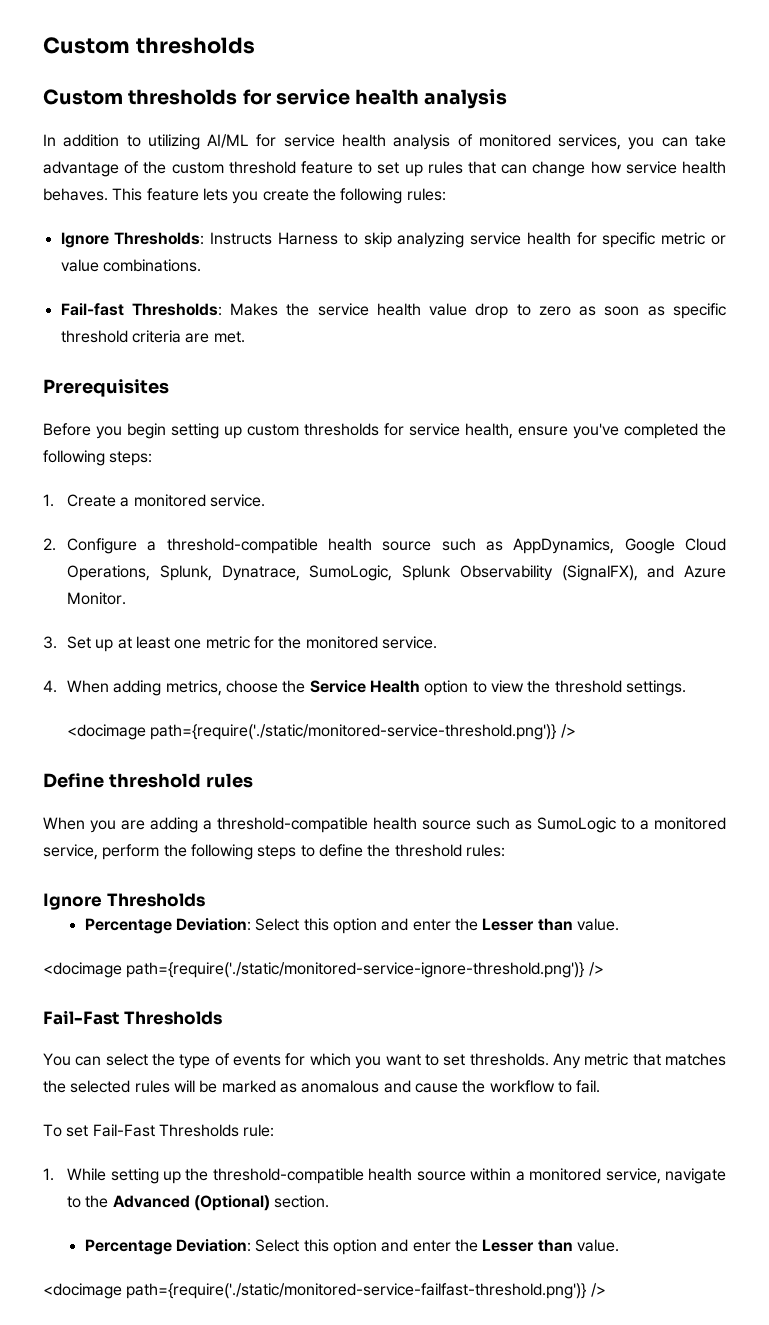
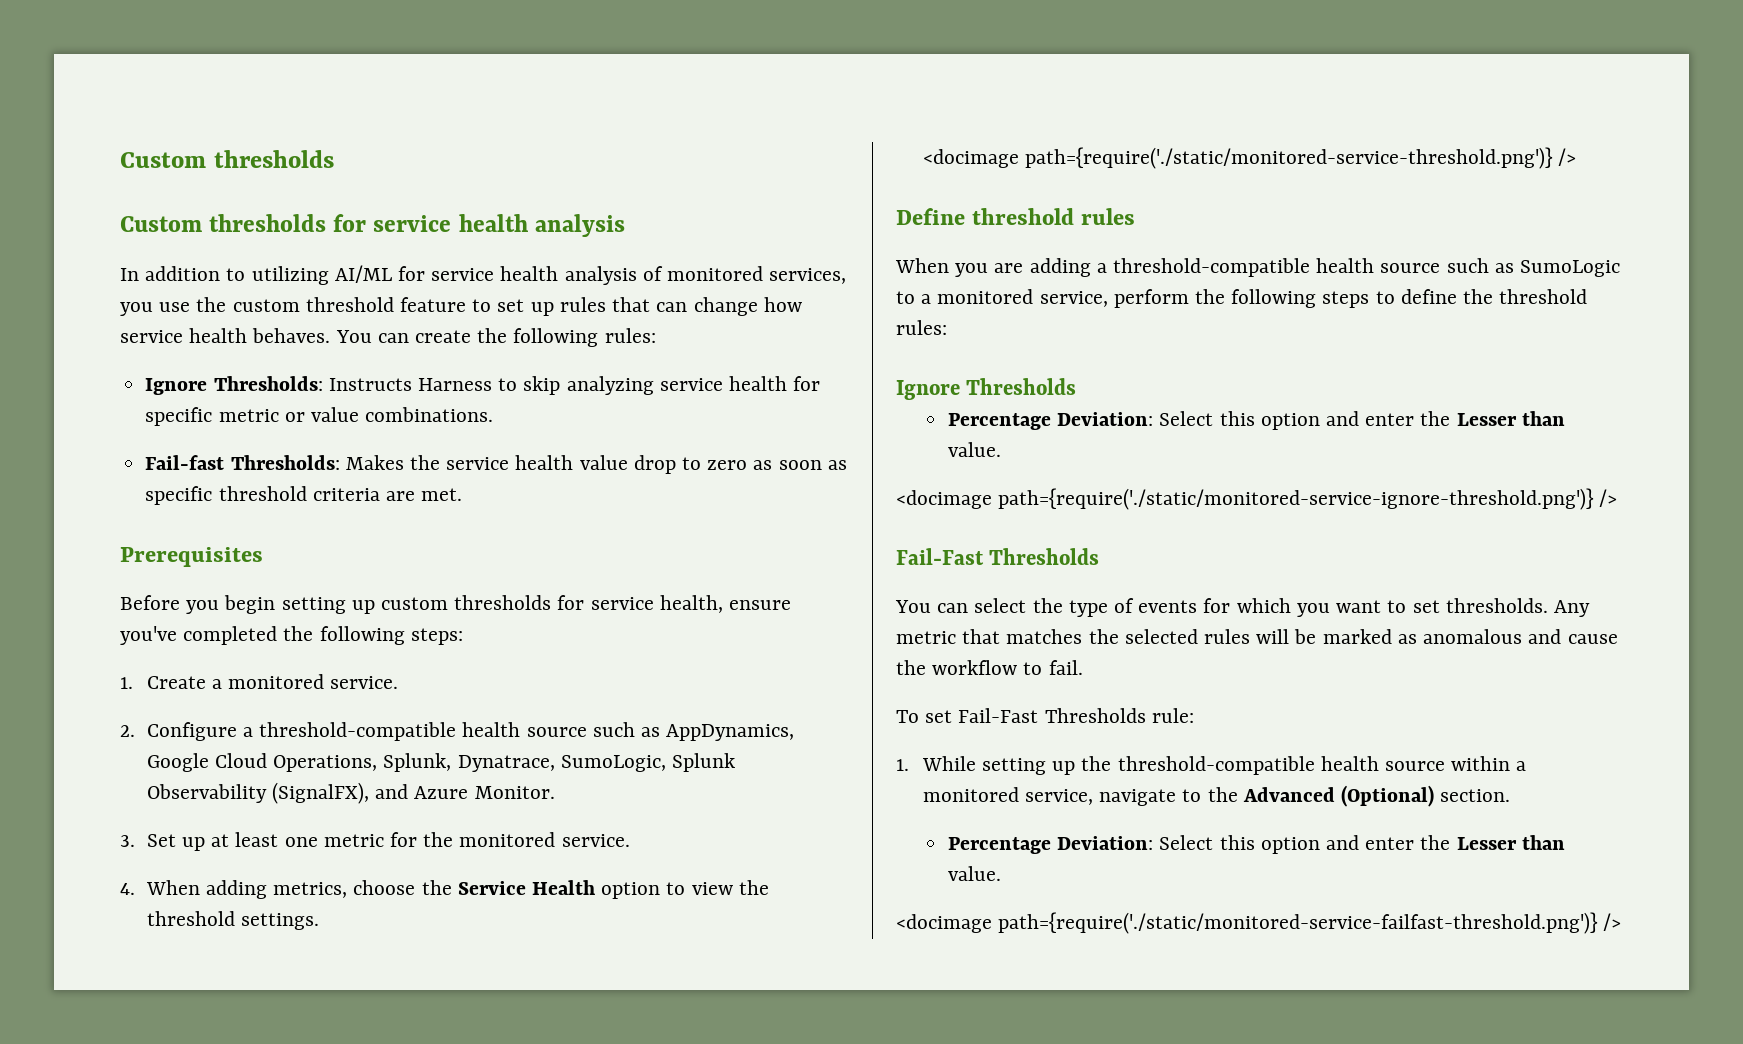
[661,134,727,147] [43,161,140,177] can take advantage of -> [159,302,191,312] use
[112,188,259,204] This feature lets you -> [335,330,409,343] You can

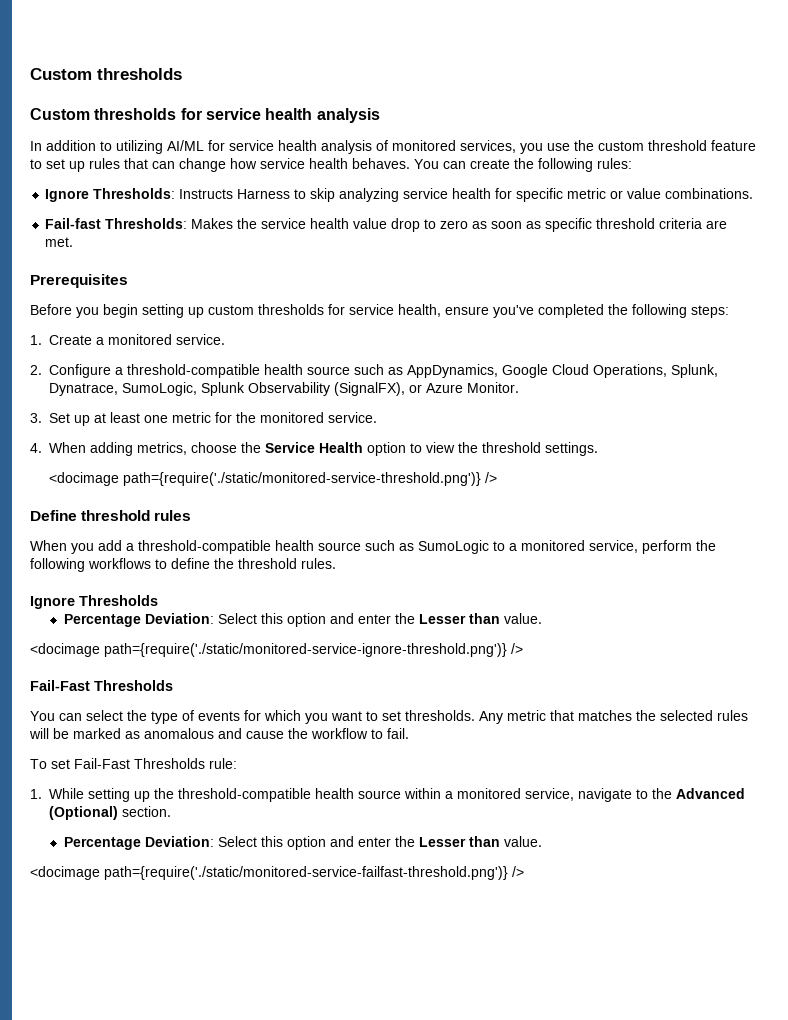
[375,784,409,799] and -> [409,384,422,393] or
[994,258,1091,277] are adding -> [98,540,122,551] add
[1322,291,1370,308] steps -> [88,558,151,569] workflows
[896,320,947,335] rules: -> [301,558,336,569] rules.

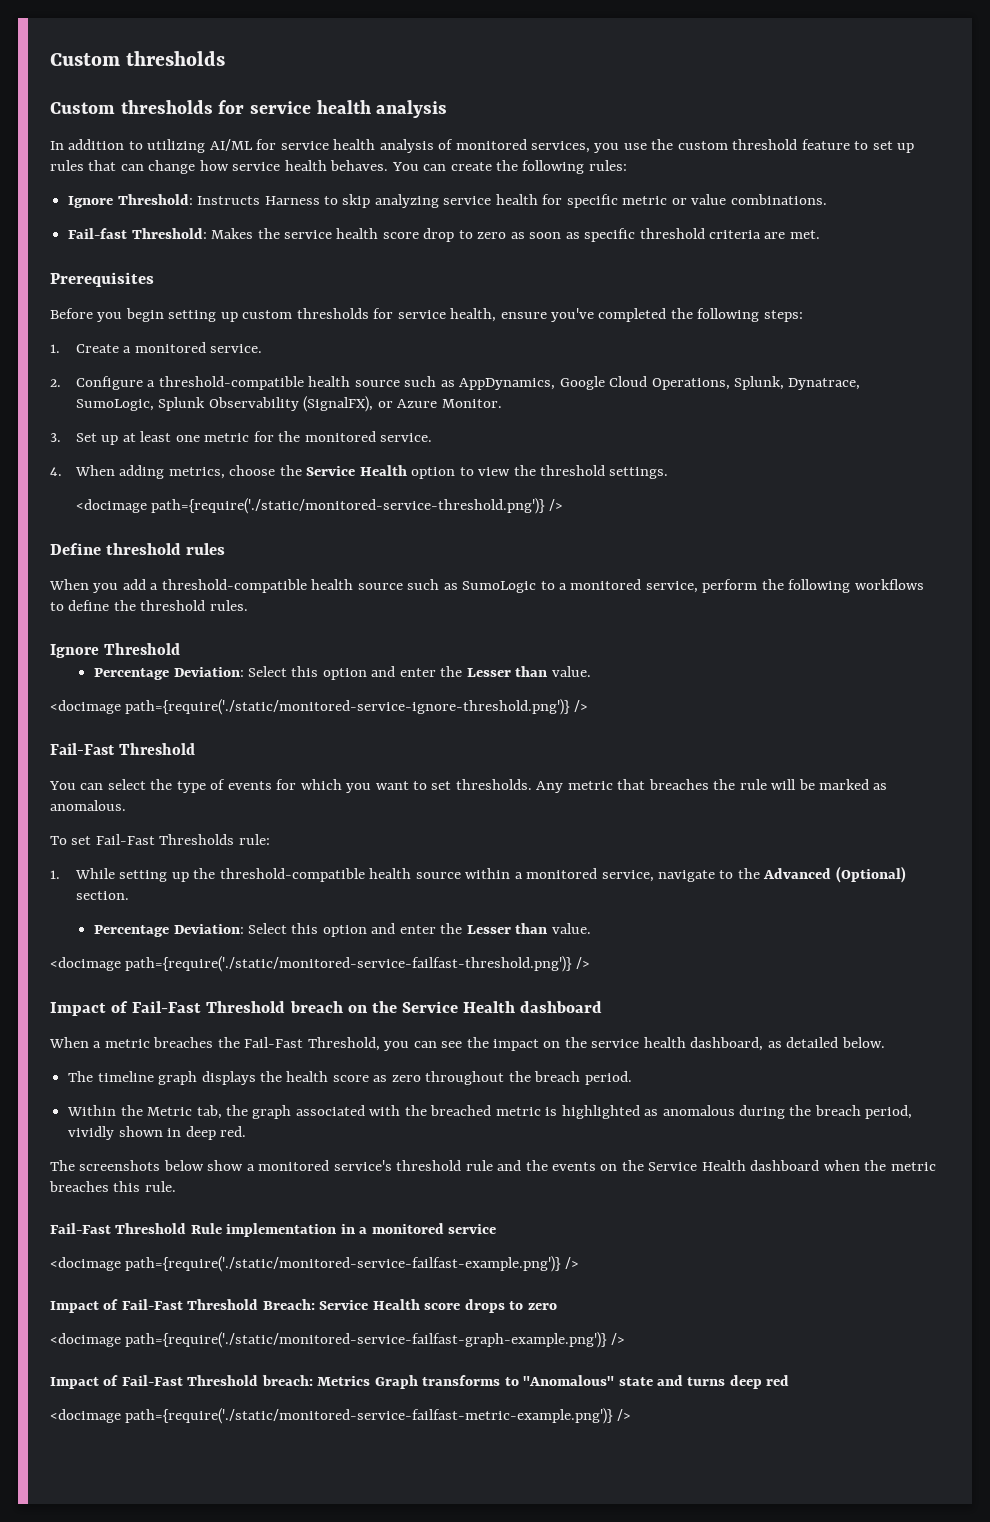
[93,188,176,199] Thresholds: -> [117,194,193,205] Threshold:
[105,218,188,229] Thresholds: -> [131,228,207,239] Threshold:
[353,218,388,229] value -> [382,232,419,239] score
[79,595,158,606] Thresholds -> [103,643,180,655] Threshold
[94,680,173,691] Thresholds -> [118,743,195,755] Threshold
[578,710,748,721] [29,728,409,739] matches the selected rules will be marked as anomalous and cause the workflow to fail. -> [648,779,888,790] [50,800,126,811] breaches the rule will be marked as anomalous.
(524, 871) none -> [50,1001,603,1016] [49,1037,885,1051] [68,1071,632,1085] [67,1105,913,1119] [68,1126,246,1140] [50,1160,936,1171] [49,1181,176,1192] [50,1223,497,1237] [50,1256,579,1272] [50,1299,557,1313] [50,1332,625,1348] [50,1375,790,1389] [50,1408,631,1424] // Impact of Fail-Fast Threshold breach on the Service Health dashboard // When a metric breaches the Fail-Fast Threshold, you can see the impact on the service health dashboard, as detailed below. // The timeline graph displays the health score as zero throughout the breach period. // Within the Metric tab, the graph associated with the breached metric is highlighted as anomalous during the breach period, vividly shown in deep red. // The screenshots below show a monitored service's threshold rule and the events on the Service Health dashboard when the metric breaches this rule. // Fail-Fast Threshold Rule implementation in a monitored service // <docimage path={require('./static/monitored-service-failfast-example.png')} /> // Impact of Fail-Fast Threshold Breach: Service Health score drops to zero // <docimage path={require('./static/monitored-service-failfast-graph-example.png')} /> // Impact of Fail-Fast Threshold breach: Metrics Graph transforms to "Anomalous" state and turns deep red // <docimage path={require('./static/monitored-service-failfast-metric-example.png')} />

